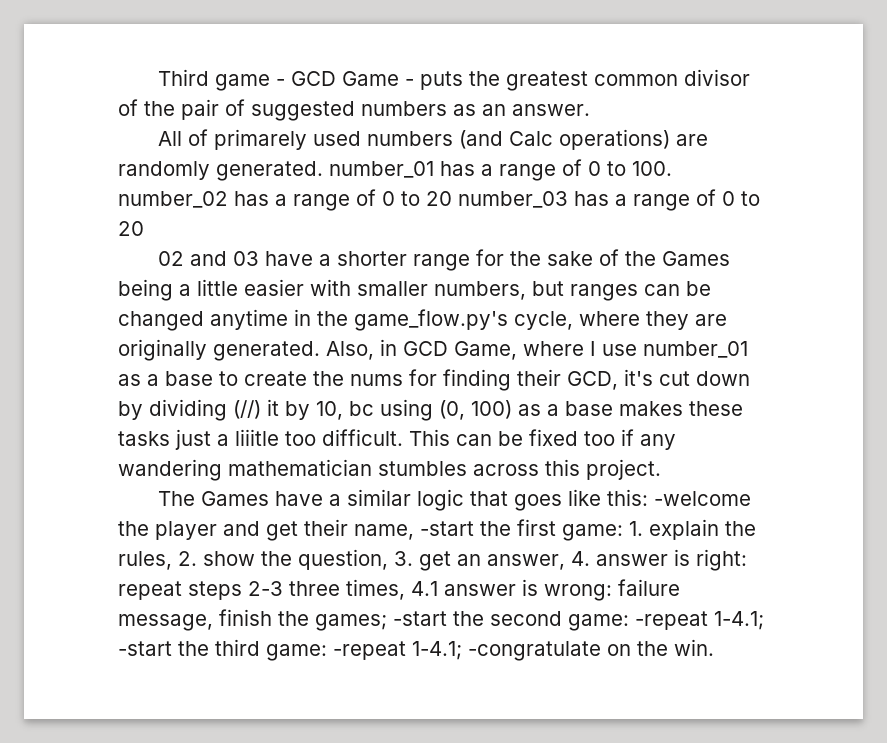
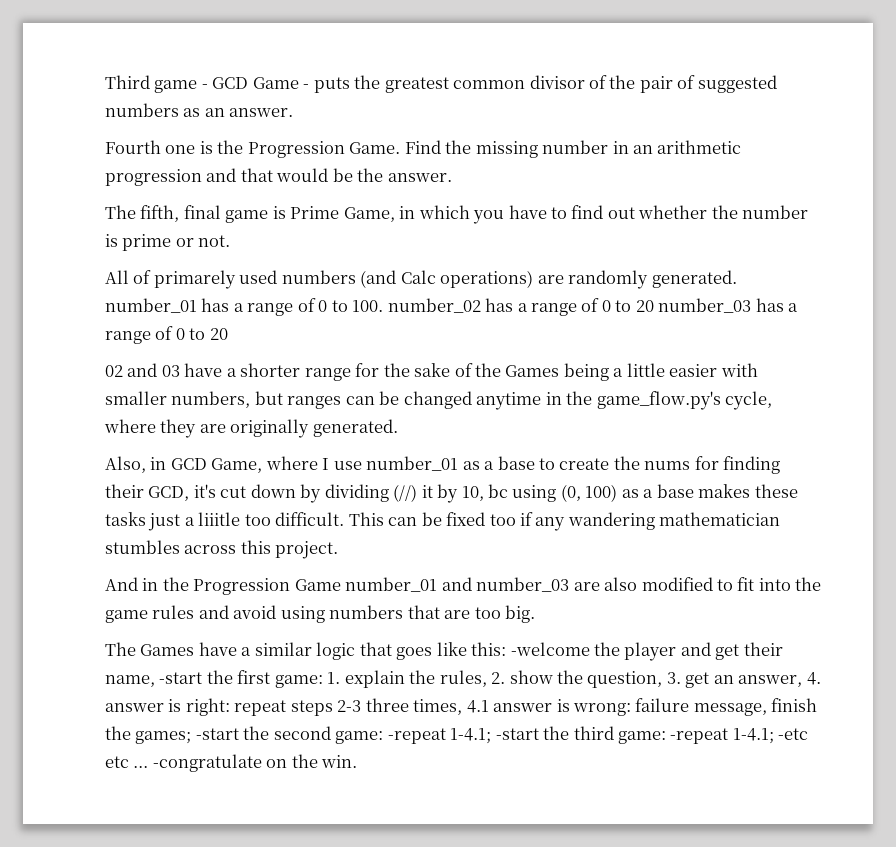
(590, 110) none -> [105,140,742,158] [105,168,452,186] [105,205,809,224] [105,234,231,251] // Fourth one is the Progression Game. Find the missing number in an arithmetic progression and that would be the answer. // The fifth, final game is Prime Game, in which you have to find out whether the number is prime or not.
(320, 351) none -> (398, 428) //
(661, 469) none -> [105,577,822,595] [105,605,536,623] // And in the Progression Game number_01 and number_03 are also modified to fit into the game rules and avoid using numbers that are too big.
(462, 650) none -> [778,728,809,740] [105,756,149,768] -etc etc ...

